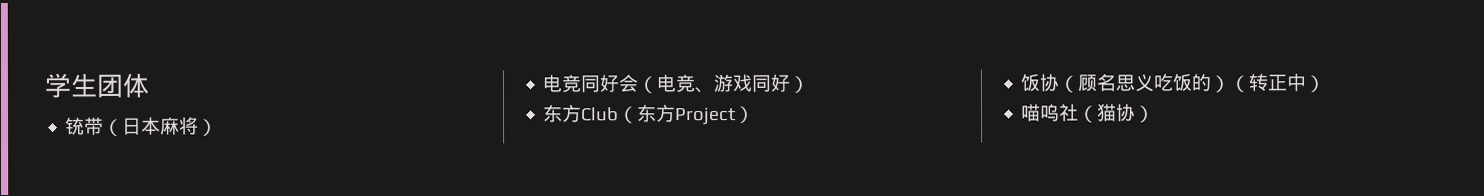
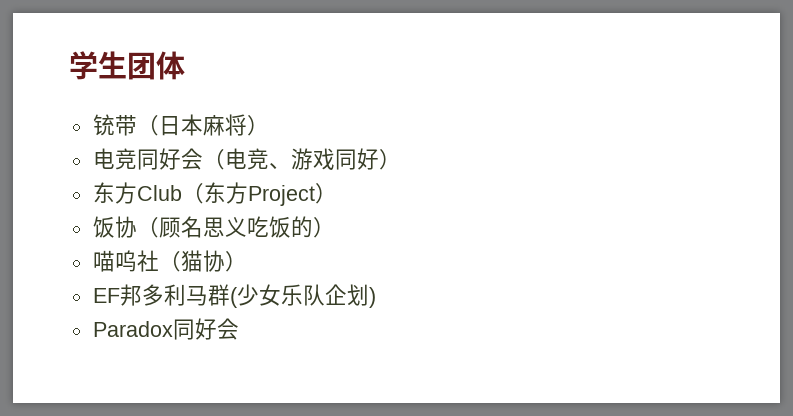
[1229,73,1326,93] （转正中） -> (335, 227) none
(1156, 114) none -> [92,284,376,308] [92,318,239,340] // EF邦多利马群(少女乐队企划) // Paradox同好会

